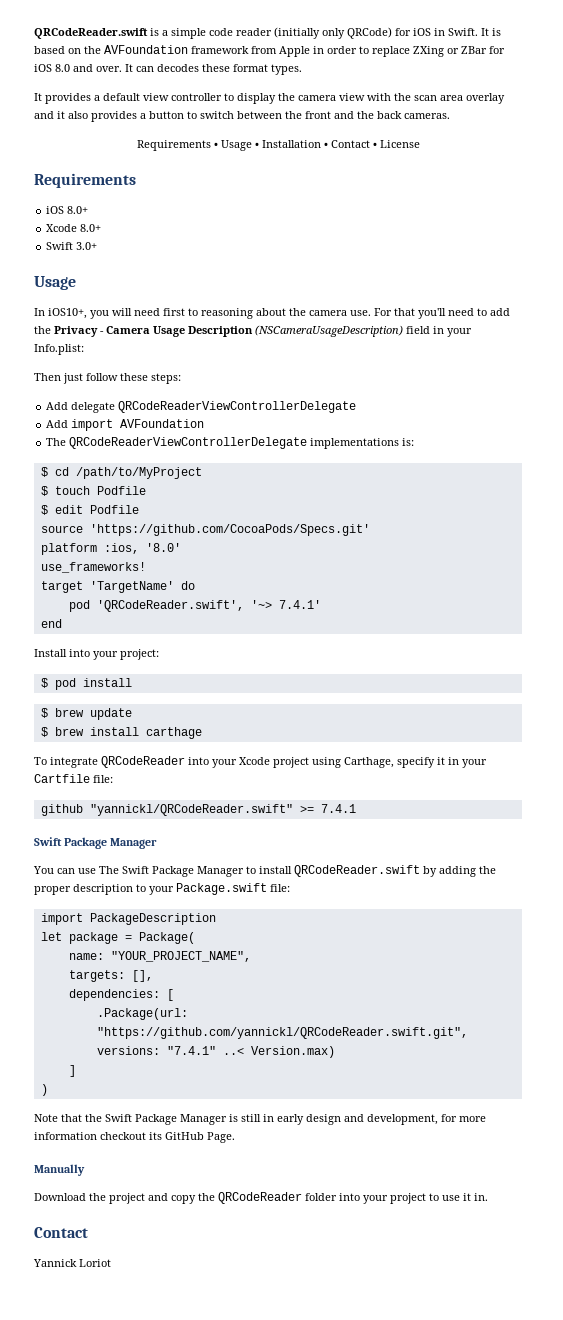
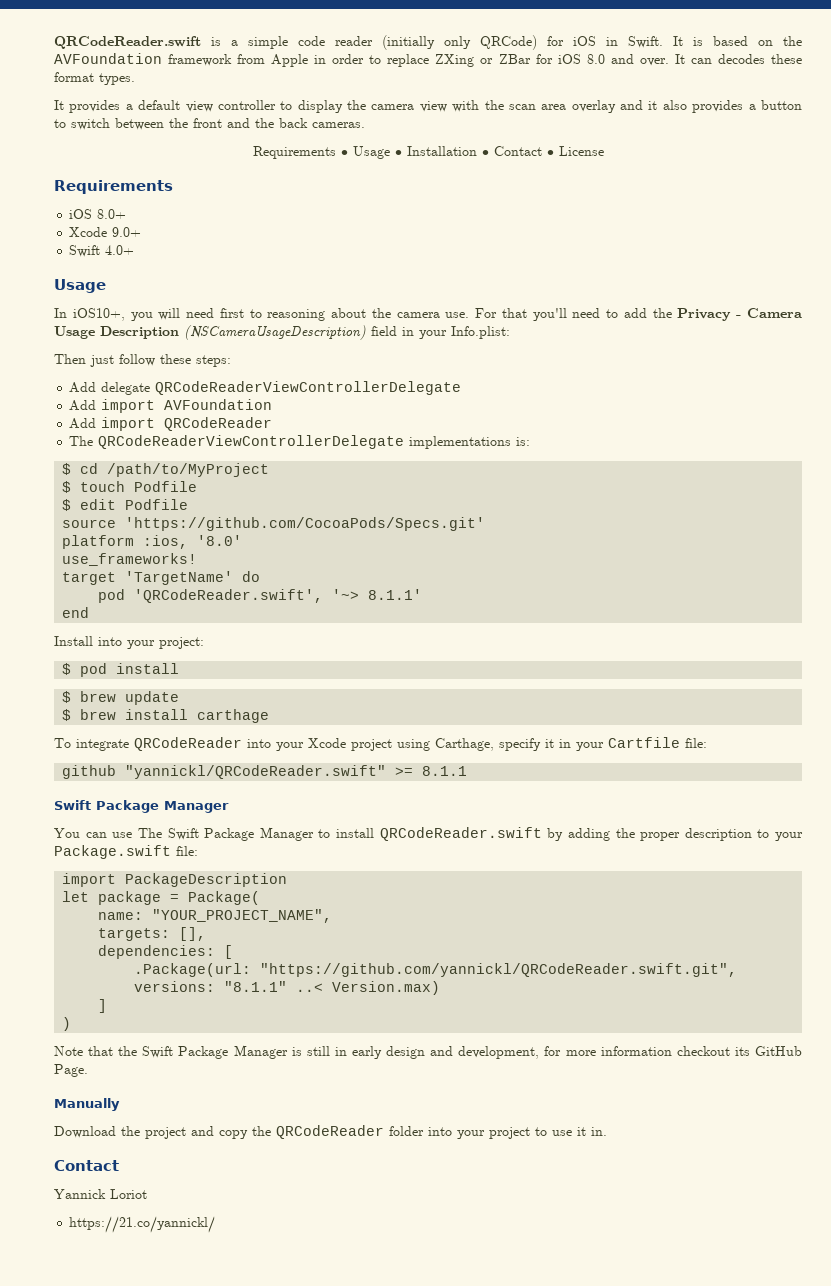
[80,224,102,232] [46,242,98,250] 8.0+ // Swift 3.0+ -> [112,227,142,237] [69,245,135,257] 9.0+ // Swift 4.0+
(205, 423) none -> [69,417,273,431] // Add import QRCodeReader
[278,600,321,609] 7.4.1' -> [368,589,423,600] 8.1.1'
[320,804,356,813] 7.4.1 -> [422,766,468,776] 8.1.1
[166,1046,216,1055] "7.4.1" -> [224,981,288,992] "8.1.1"
(111, 1263) none -> [69,1216,216,1233] // https://21.co/yannickl/

